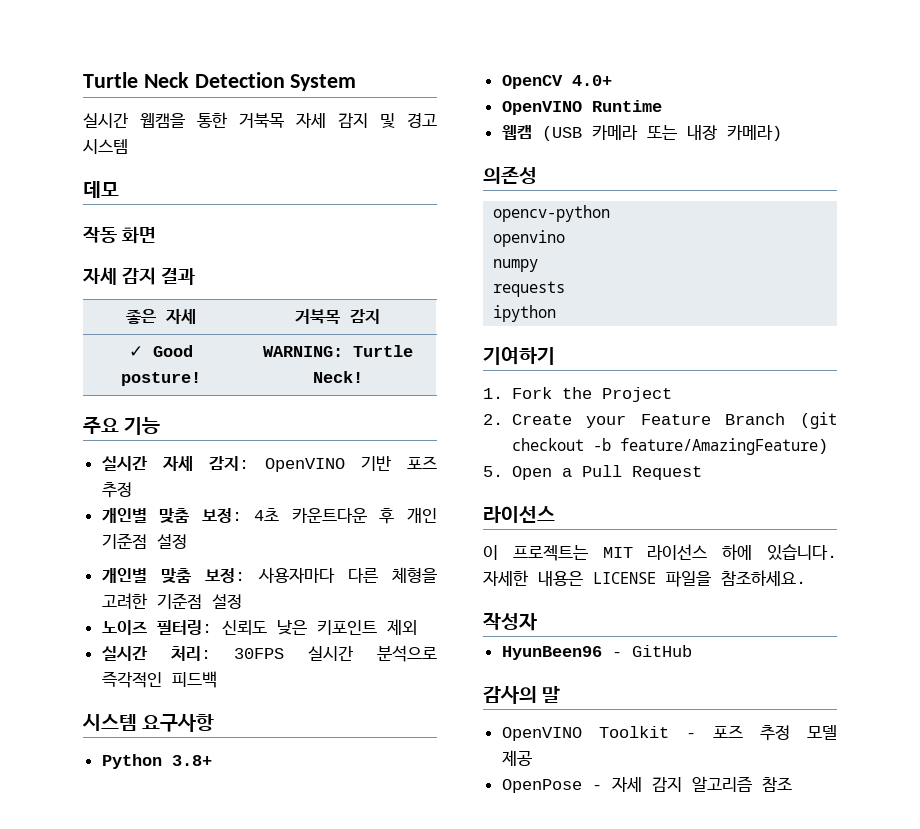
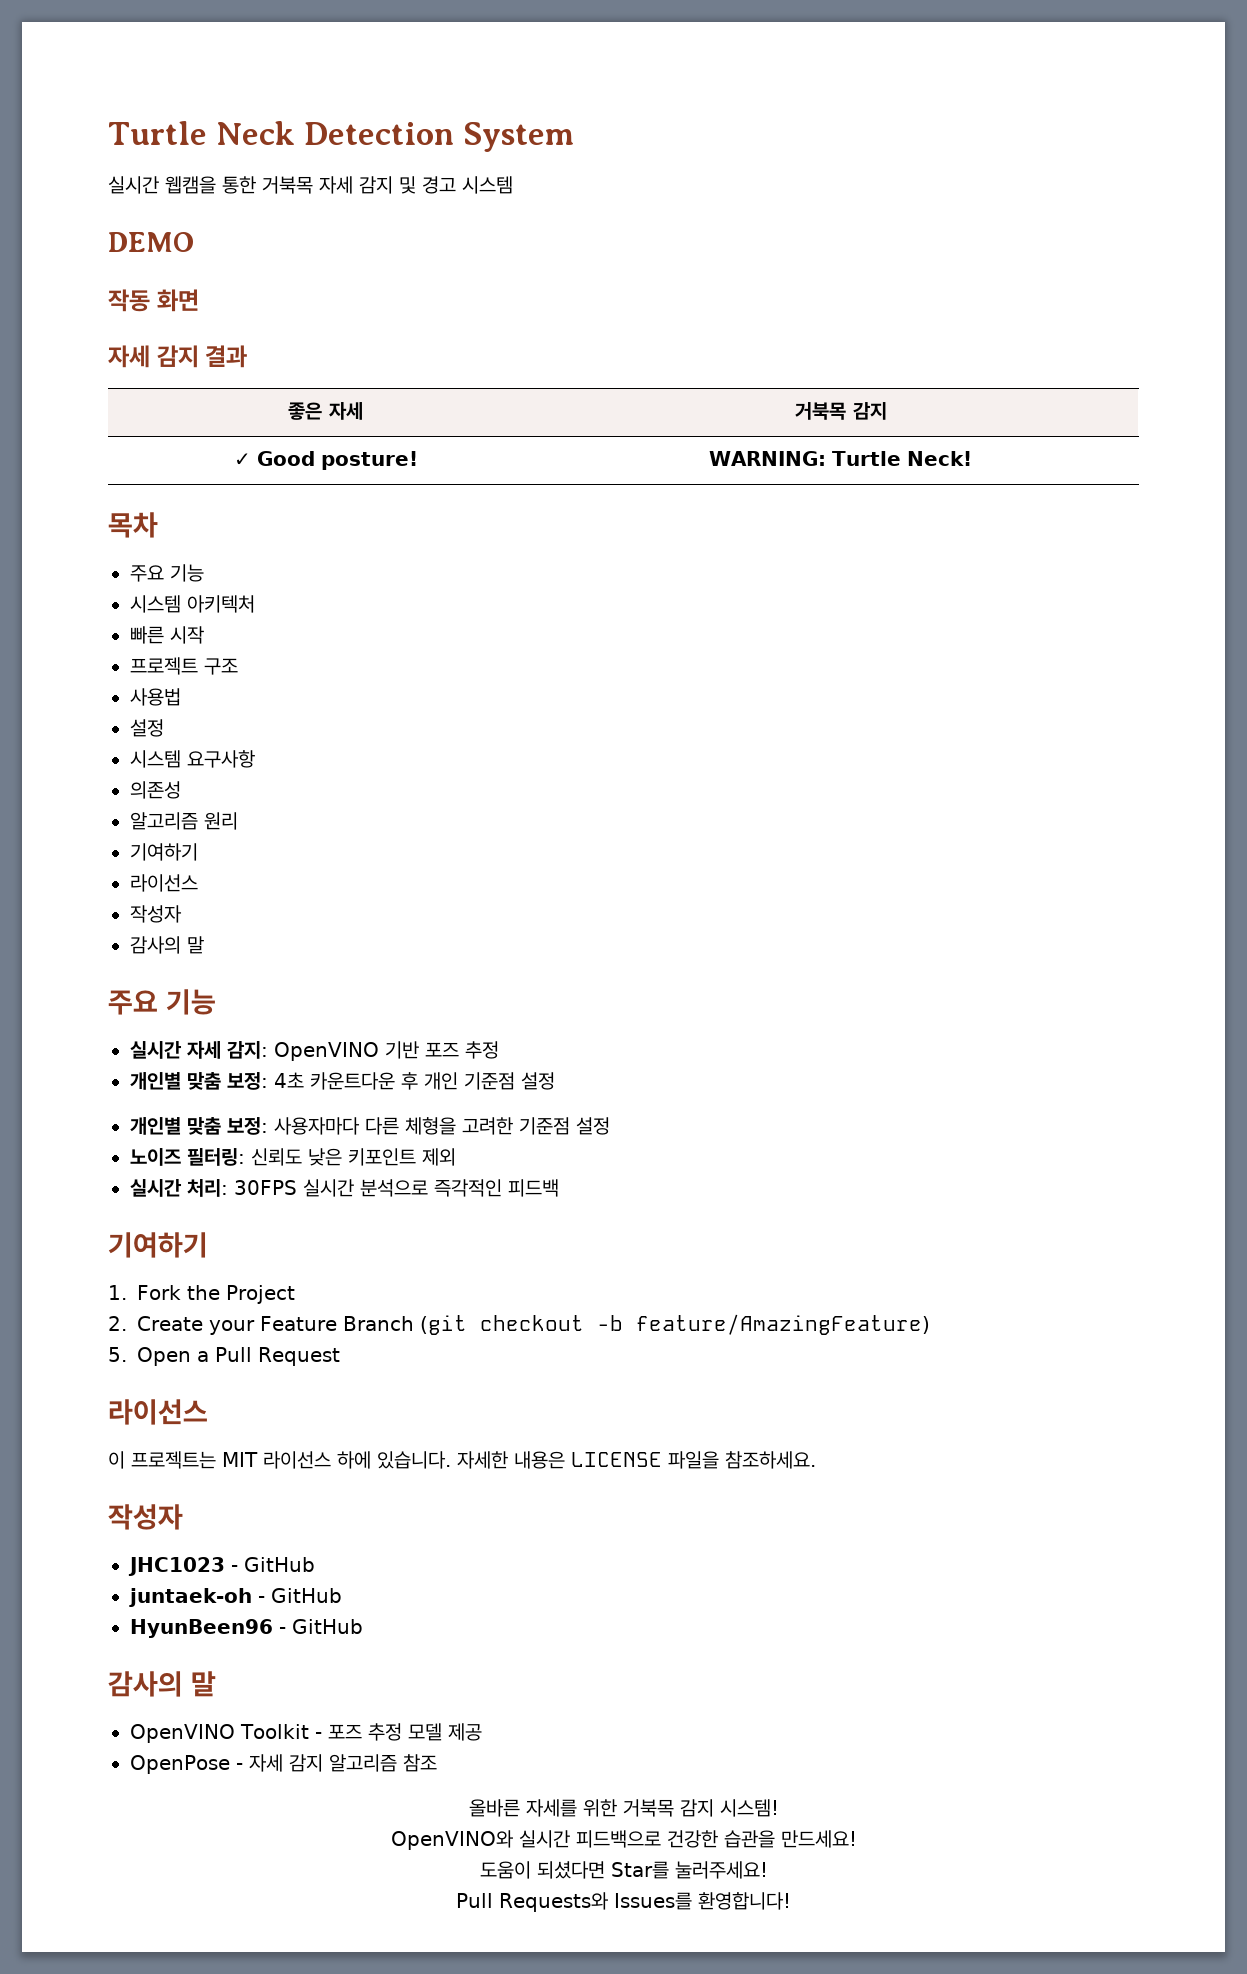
[83,181,119,198] 데모 -> [108,232,194,252] DEMO
(363, 377) none -> [108,512,158,538] [130,564,204,582] [130,595,255,613] [130,626,204,644] [130,657,238,675] [130,688,181,706] [130,719,164,737] [130,750,255,768] [130,781,181,799] [130,812,238,830] [130,843,198,861] [130,874,198,892] [130,905,182,923] [130,936,204,954] // 목차 // 주요 기능 // 시스템 아키텍처 // 빠른 시작 // 프로젝트 구조 // 사용법 // 설정 // 시스템 요구사항 // 의존성 // 알고리즘 원리 // 기여하기 // 라이선스 // 작성자 // 감사의 말
[82,714,215,732] [101,754,212,769] [501,75,612,89] [501,100,662,115] [501,125,782,141] [483,166,537,184] [493,205,611,222] [493,230,566,247] [493,259,539,272] [493,281,566,297] [493,305,557,322] // 시스템 요구사항 // Python 3.8+ // OpenCV 4.0+ // OpenVINO Runtime // 웹캠 (USB 카메라 또는 내장 카메라) // 의존성 // opencv-python // openvino // numpy // requests // ipython -> (559, 1188) none
(537, 621) none -> [128,1557,315,1576] [129,1588,342,1607] // JHC1023 - GitHub // juntaek-oh - GitHub
(792, 784) none -> [468,1799,779,1817] [390,1830,857,1850] [479,1861,768,1879] [456,1892,791,1912] // 올바른 자세를 위한 거북목 감지 시스템! // OpenVINO와 실시간 피드백으로 건강한 습관을 만드세요! // 도움이 되셨다면 Star를 눌러주세요! // Pull Requests와 Issues를 환영합니다!

